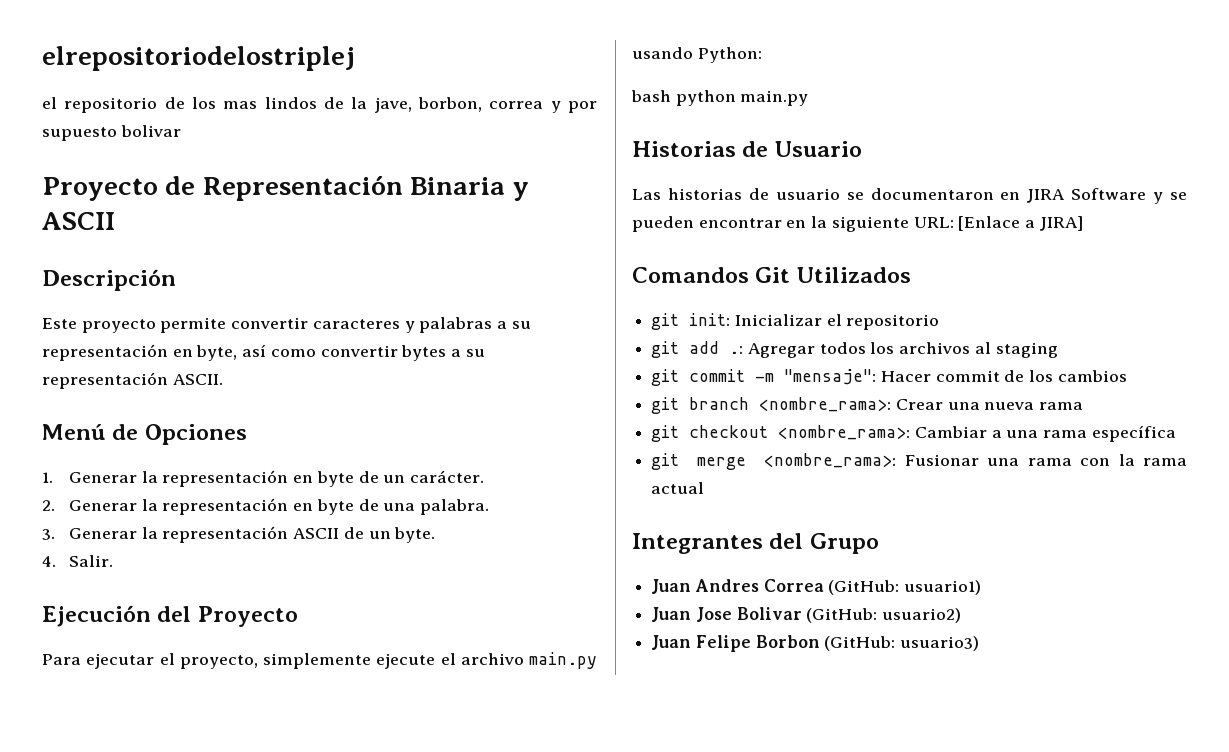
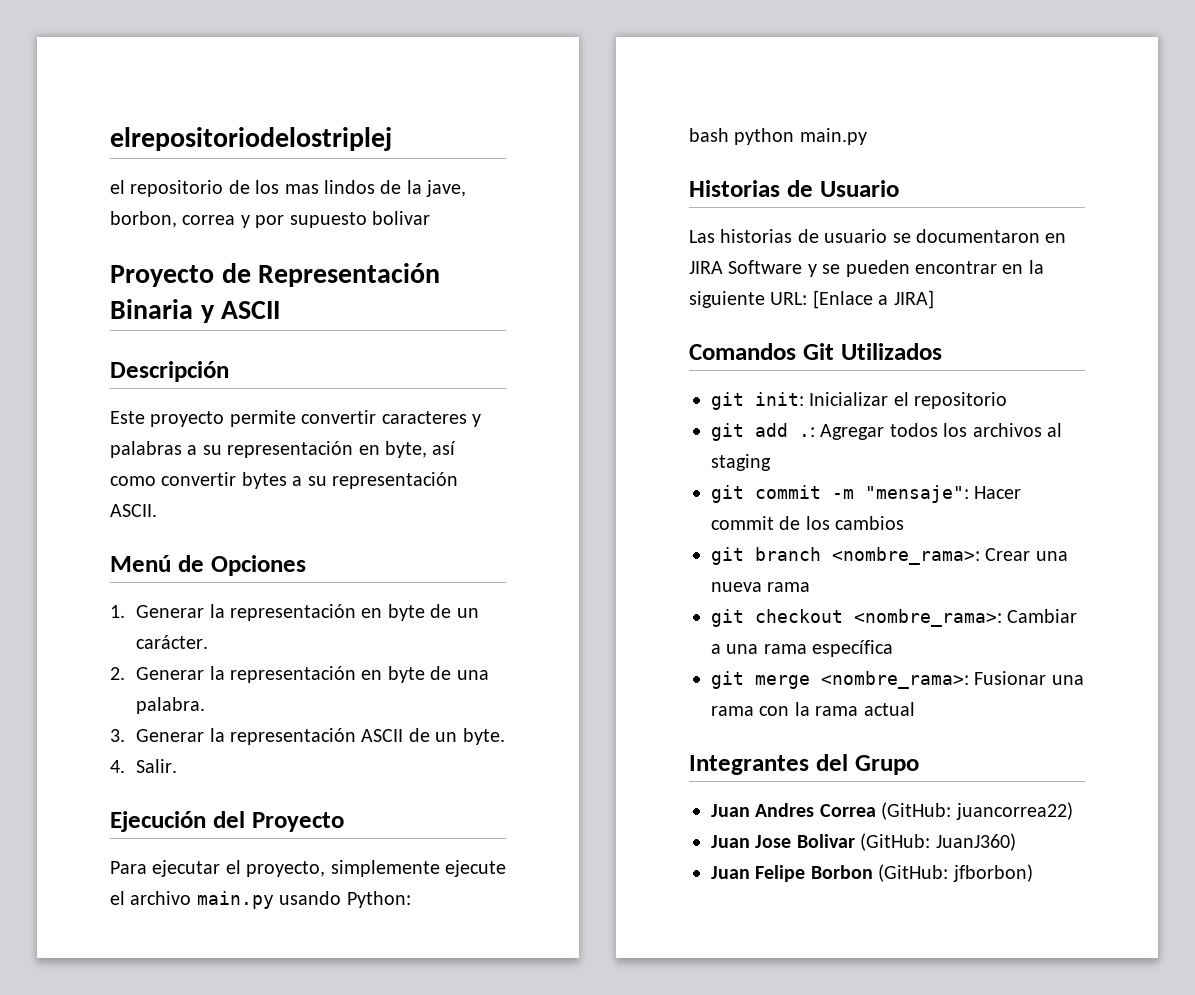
[904,580,982,595] usuario1) -> [955,802,1073,820] juancorrea22)
[882,608,962,623] usuario2) -> [935,833,1016,851] JuanJ360)
[900,636,980,651] usuario3) -> [952,864,1033,882] jfborbon)

